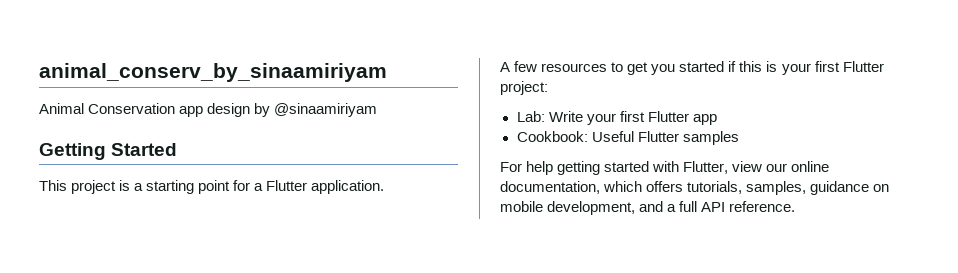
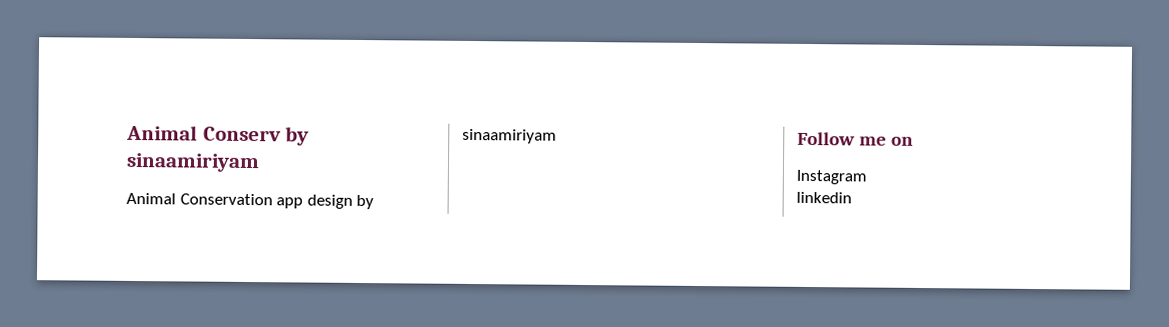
[39,63,387,82] animal_conserv_by_sinaamiriyam -> [126,124,310,146] [126,152,260,173] Animal Conserv by sinaamiriyam
[274,103,378,117] [39,143,178,160] [39,180,385,194] [500,61,884,75] [500,81,548,95] [516,111,717,125] [516,131,739,145] [500,161,830,175] [500,181,890,195] [500,201,796,215] @sinaamiriyam // Getting Started // This project is a starting point for a Flutter application. // A few resources to get you started if this is your first Flutter project: // Lab: Write your first Flutter app // Cookbook: Useful Flutter samples // For help getting started with Flutter, view our online documentation, which offers tutorials, samples, guidance on mobile development, and a full API reference. -> [462,128,557,144] [797,131,915,146] [796,169,867,185] [796,191,852,204] sinaamiriyam // Follow me on // Instagram // linkedin

